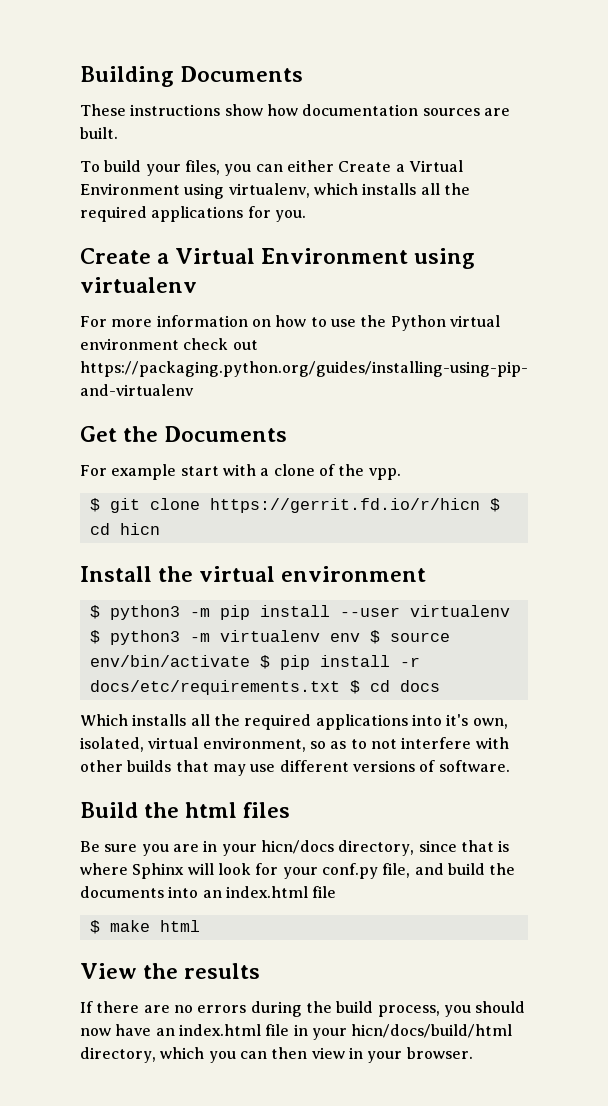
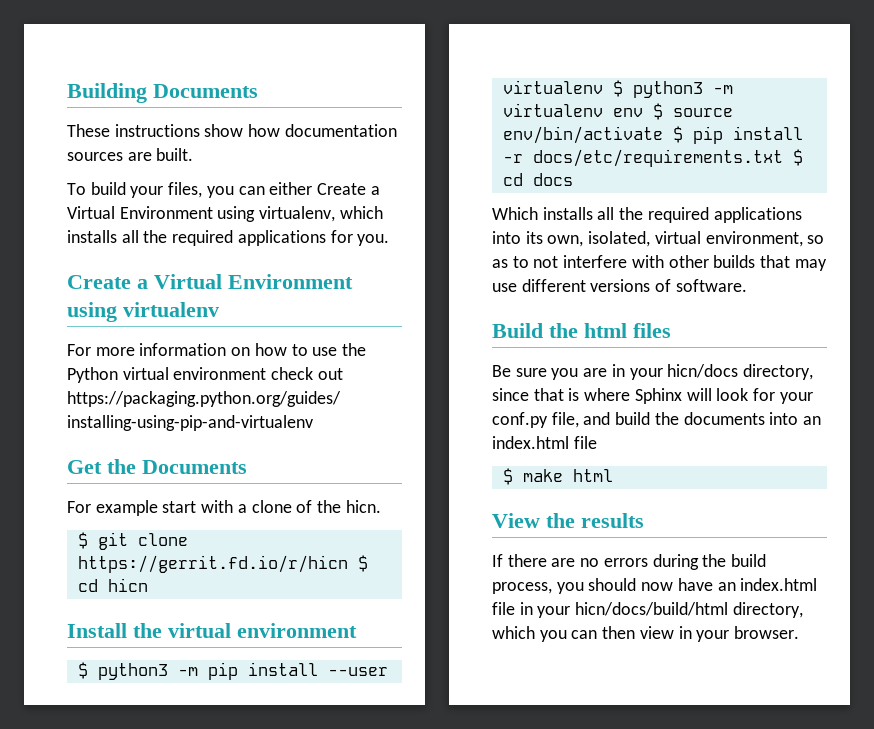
[368,468,401,480] vpp. -> [345,500,381,513] hicn.
[446,714,469,726] it's -> [525,231,543,244] its

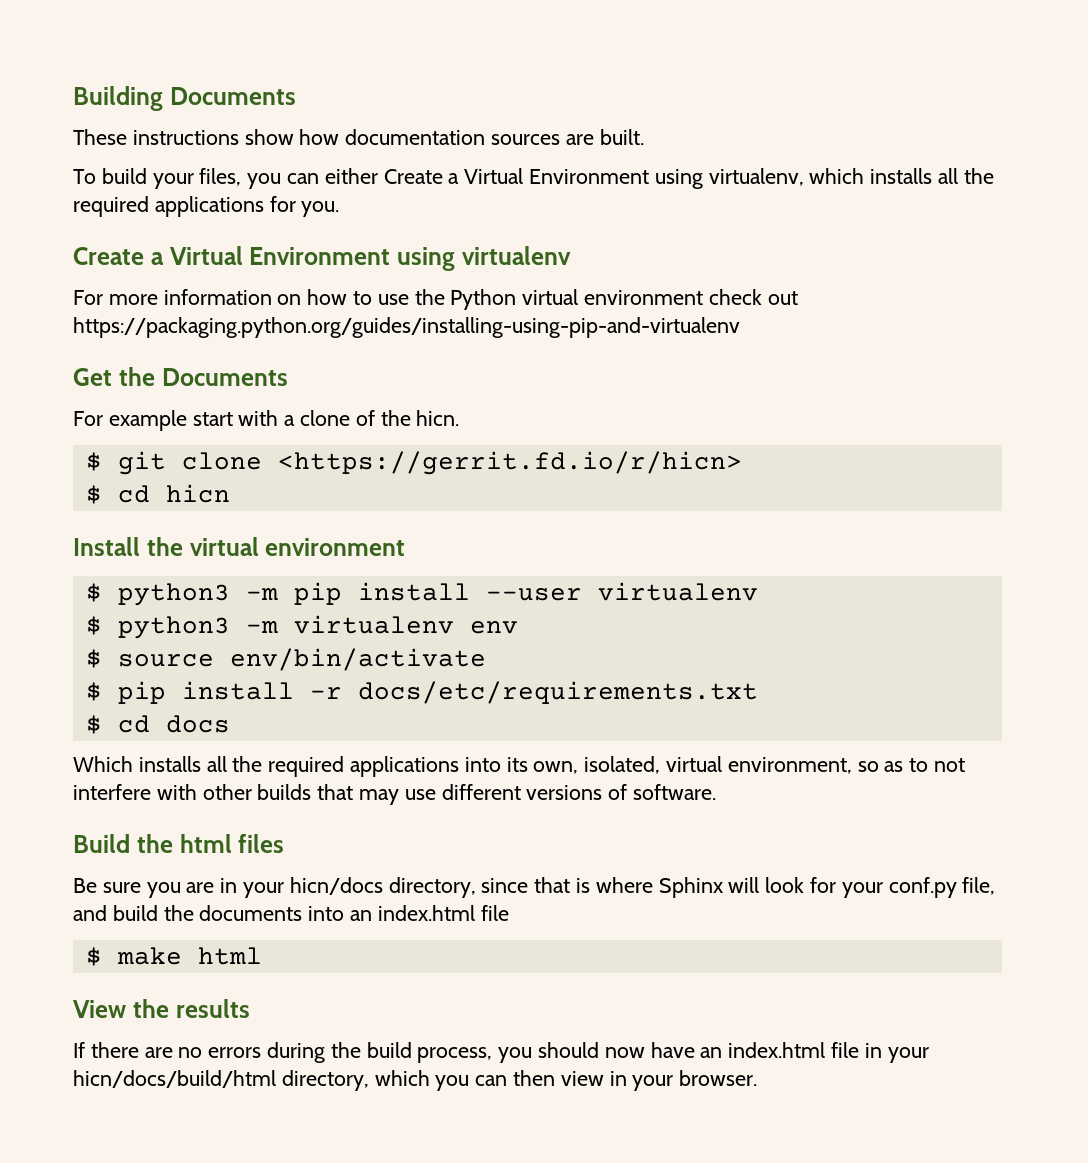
[77,555,348,573] https://gerrit.fd.io/r/hicn -> [277,451,742,475] <https://gerrit.fd.io/r/hicn> //
(603, 87) none -> (758, 591) //
(643, 112) none -> (518, 627) //
(663, 135) none -> (486, 659) //
(783, 158) none -> (758, 692) //

